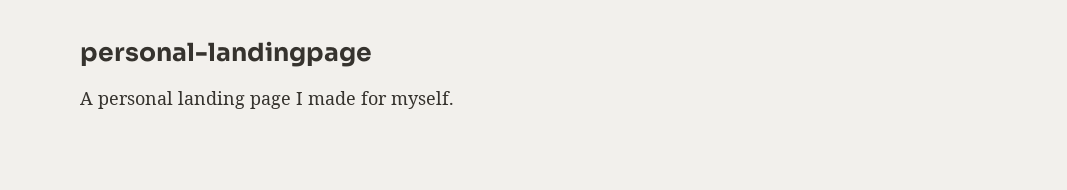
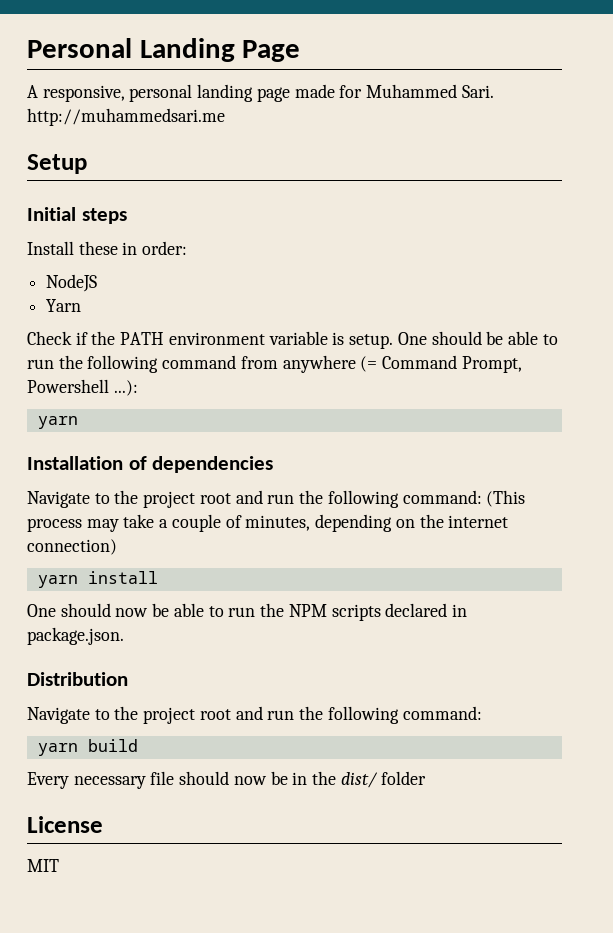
[80,41,372,67] personal-landingpage -> [27,38,301,62] Personal Landing Page
(93, 98) none -> [42,85,125,102] responsive,
[296,92,303,105] I -> (290, 94) none
[391,91,454,109] myself. -> [366,84,494,98] [27,108,225,126] [27,154,87,174] [27,207,127,224] [27,241,188,255] [46,274,98,292] [46,299,82,312] [27,331,558,349] [27,355,522,373] [27,379,138,396] [37,416,78,429] [27,456,274,473] [27,490,526,508] [27,514,509,532] [27,539,117,555] [37,571,158,588] [27,603,467,621] [27,627,124,645] [27,672,128,686] [27,706,482,724] [37,739,138,756] [27,771,426,789] [27,816,103,833] [27,859,59,872] Muhammed Sari. http://muhammedsari.me // Setup // Initial steps // Install these in order: // NodeJS // Yarn // Check if the PATH environment variable is setup. One should be able to run the following command from anywhere (= Command Prompt, Powershell ...): // yarn // Installation of dependencies // Navigate to the project root and run the following command: (This process may take a couple of minutes, depending on the internet connection) // yarn install // One should now be able to run the NPM scripts declared in package.json. // Distribution // Navigate to the project root and run the following command: // yarn build // Every necessary file should now be in the dist/ folder // License // MIT

